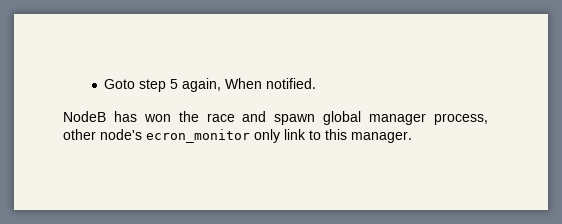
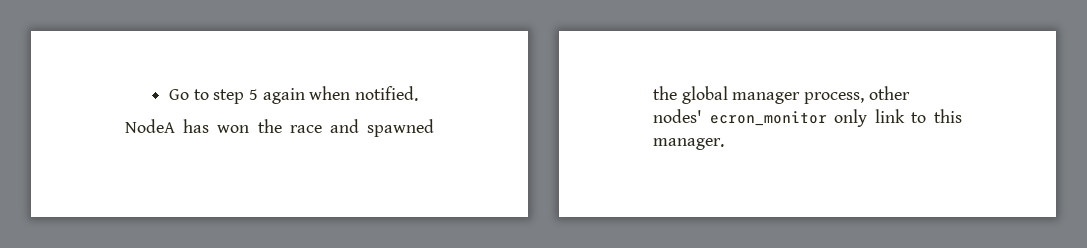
[104,78,263,92] Goto step 5 again, When -> [168,86,351,104] Go to step 5 again when
[63,111,106,122] NodeB -> [125,119,175,133] NodeA
[274,114,316,125] spawn -> [366,119,434,137] [653,86,677,100] spawned the
[100,129,142,140] node's -> [653,109,702,123] nodes'

